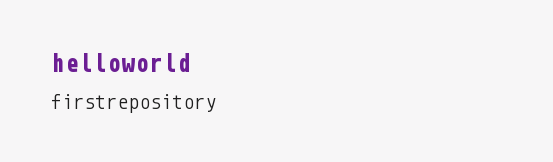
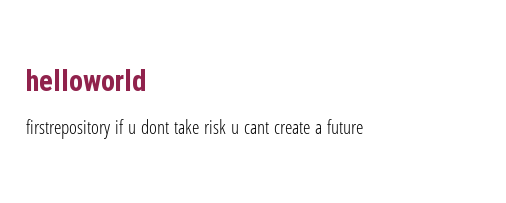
(216, 103) none -> [114,119,363,134] if u dont take risk u cant create a future

